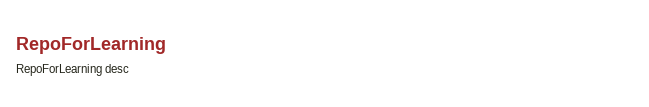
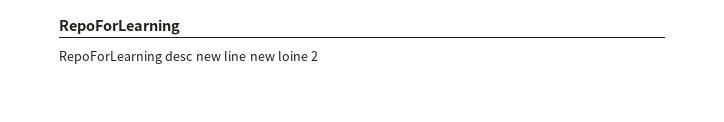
(130, 68) none -> [195,50,319,61] new line new loine 2

